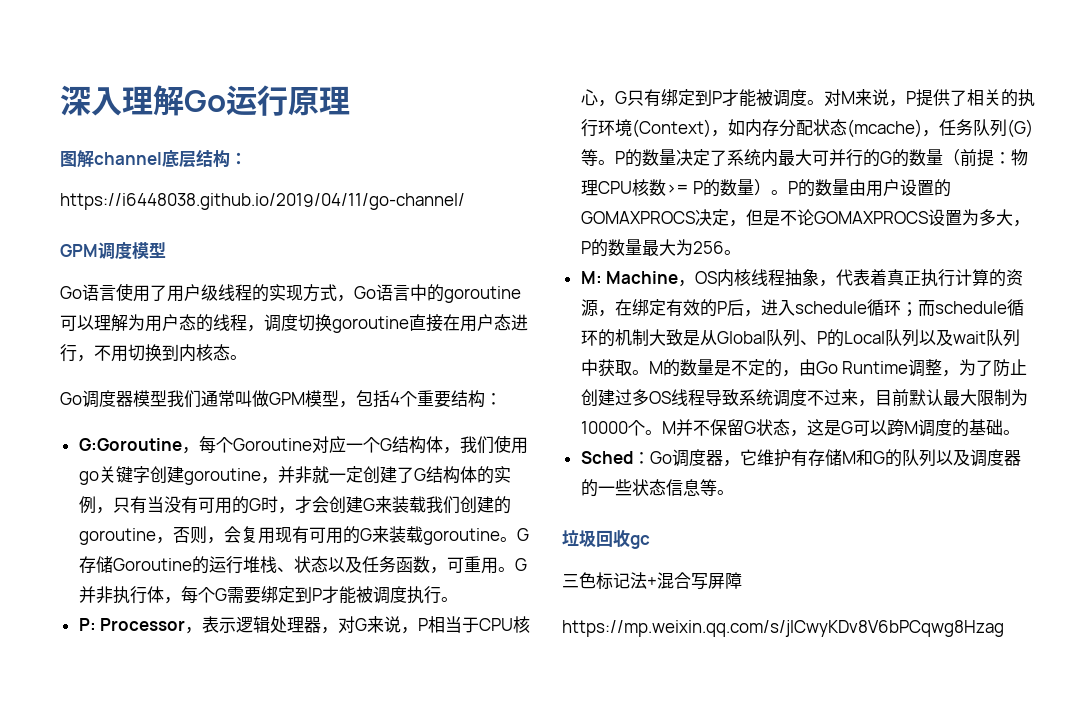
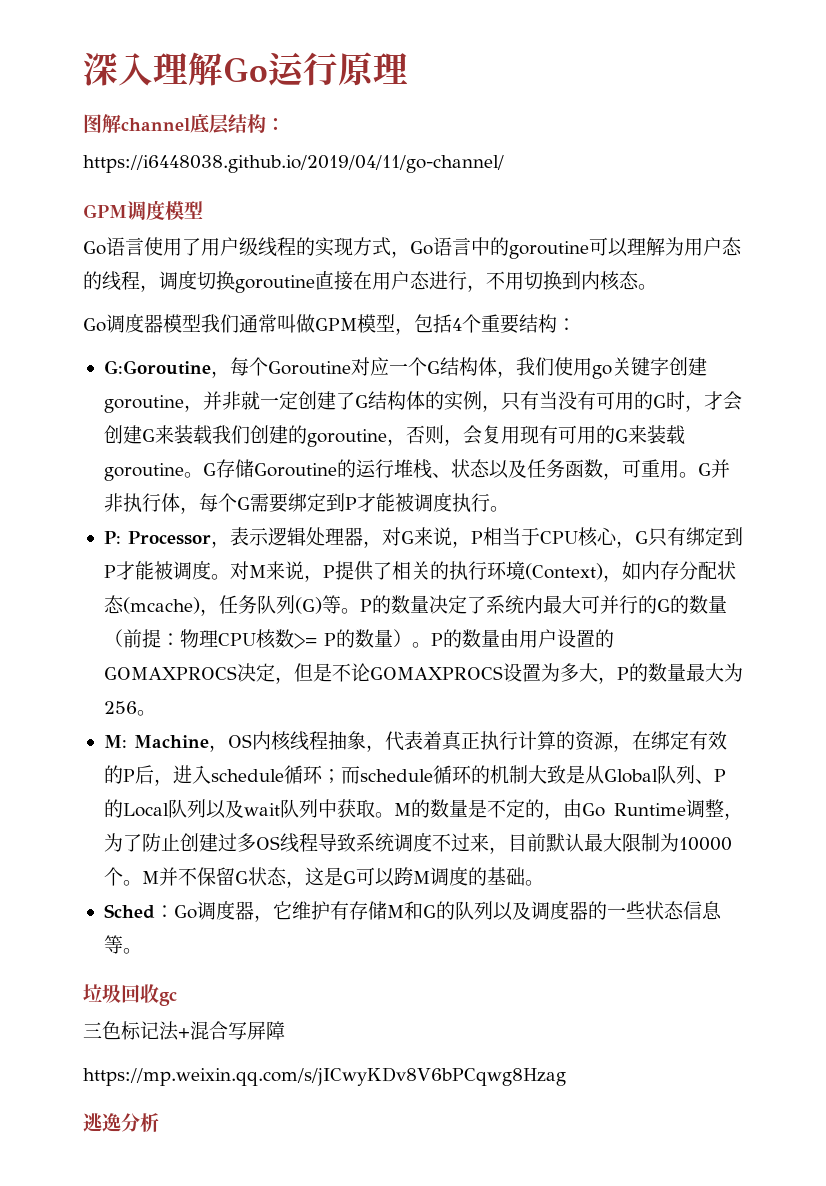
(1004, 628) none -> [83,1113,159,1132] // 逃逸分析

